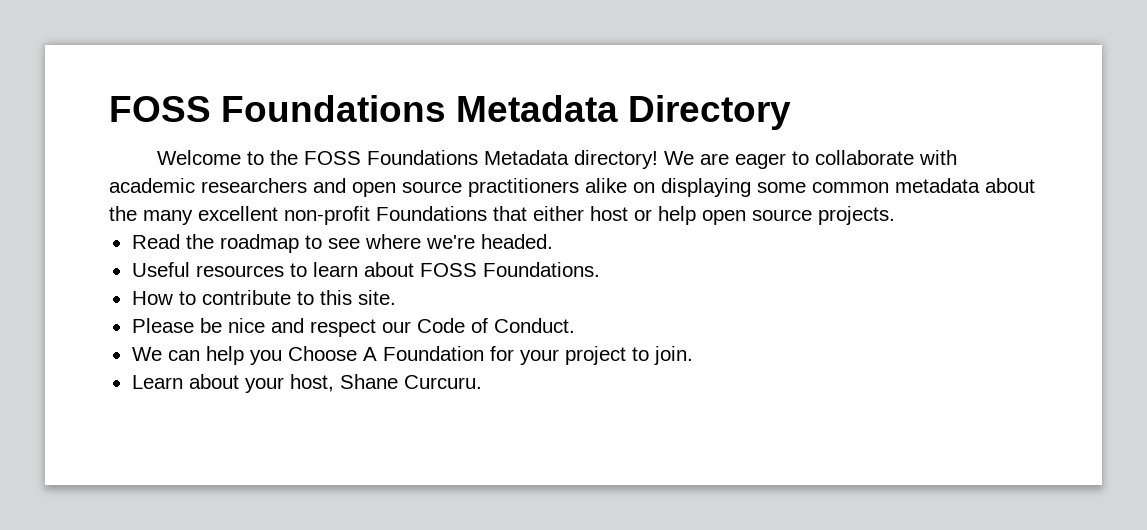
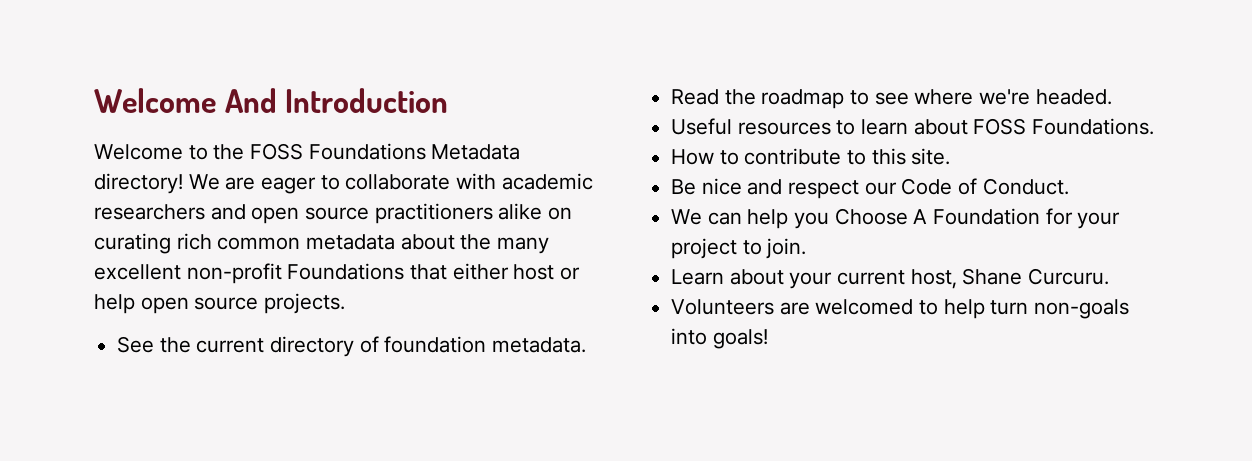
[109,95,791,130] FOSS Foundations Metadata Directory -> [94,88,449,113] Welcome And Introduction
[661,178,806,197] displaying some -> [94,233,212,254] curating rich
(895, 215) none -> [117,336,587,357] // See the current directory of foundation metadata.
[131,318,222,333] Please be -> [671,179,697,195] Be
(284, 385) none -> [837,270,906,285] current
(482, 382) none -> [671,299,1130,319] [671,328,768,349] // Volunteers are welcomed to help turn non-goals into goals!

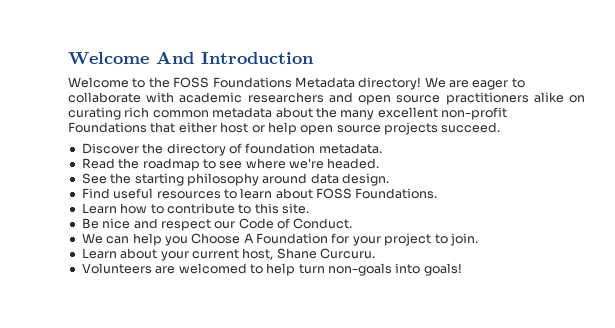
[264,293,346,314] [117,336,265,353] projects. // See the current -> [384,122,501,135] [81,143,164,154] projects succeed. // Discover the
[671,118,733,135] Useful -> [81,173,389,186] [81,188,154,199] See the starting philosophy around data design. // Find useful
[671,149,715,165] How -> [81,203,148,214] Learn how

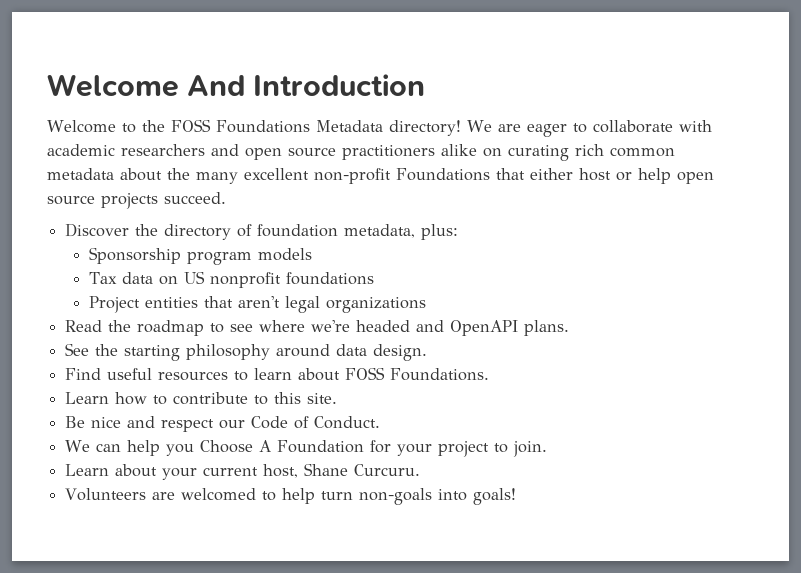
[318,143,382,154] metadata. -> [344,224,459,240] [88,247,312,265] [88,271,374,288] [88,296,426,313] metadata, plus: // Sponsorship program models // Tax data on US nonprofit foundations // Project entities that aren't legal organizations
[327,158,380,169] headed. -> [356,320,570,336] headed and OpenAPI plans.

